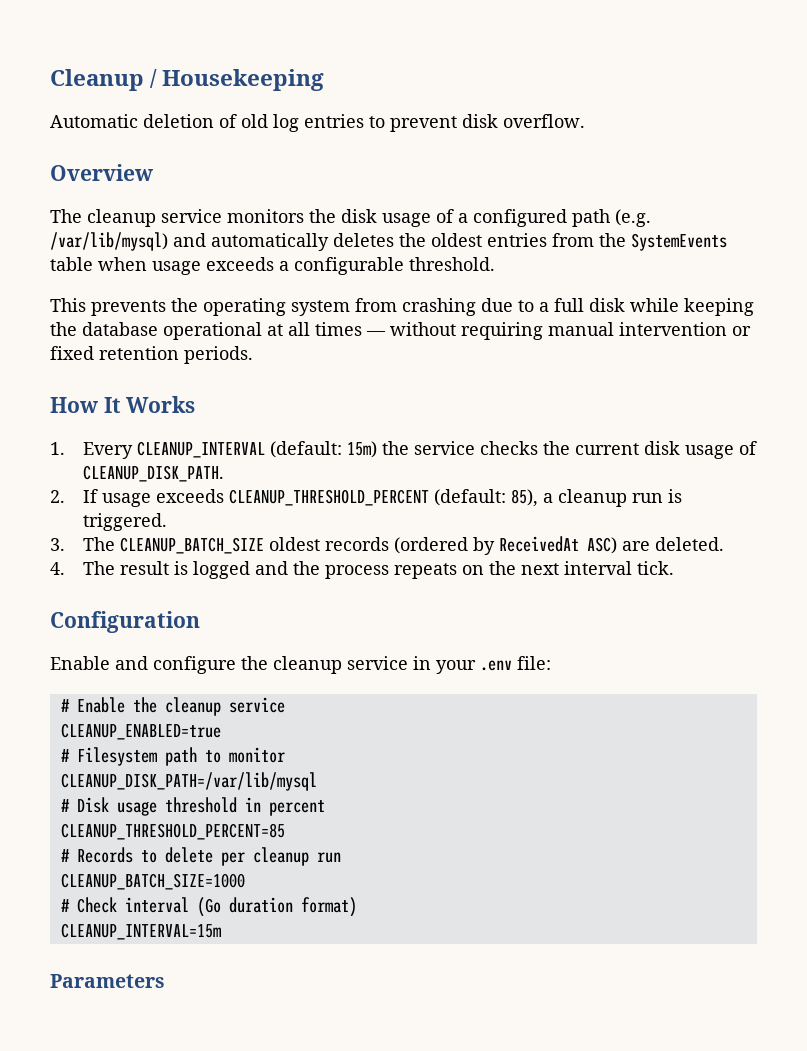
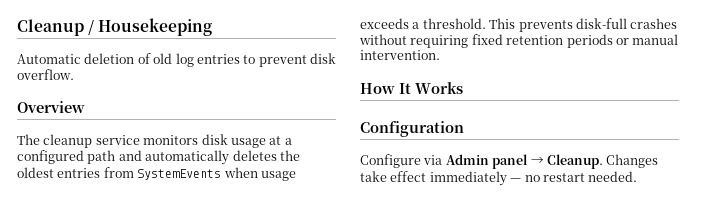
[309,209,454,227] the disk usage of -> [201,134,282,148] disk usage at
[615,209,651,227] [50,232,168,251] (e.g. /var/lib/mysql) -> (116, 157) none
[599,233,727,251] [50,257,93,271] the SystemEvents table -> [137,169,222,180] SystemEvents
[294,257,404,275] configurable -> (420, 25) none
(495, 264) // -> (486, 23) none
[171,298,754,316] [50,322,751,340] [50,346,253,364] [50,396,196,413] [50,441,757,459] [82,465,224,482] [50,489,682,507] [82,513,167,531] [50,536,724,555] [50,561,674,579] [50,611,200,633] [50,656,551,674] [60,697,285,716] [60,723,221,740] [60,747,285,766] [60,772,317,791] [60,797,325,816] [60,823,285,840] [60,847,341,866] [60,873,245,890] [60,897,357,917] [60,923,221,940] [50,974,165,988] the operating system from crashing due to a full disk while keeping the database operational at all times — without requiring manual intervention or fixed retention periods. // How It Works // 1. Every CLEANUP_INTERVAL (default: 15m) the service checks the current disk usage of CLEANUP_DISK_PATH. // 2. If usage exceeds CLEANUP_THRESHOLD_PERCENT (default: 85), a cleanup run is triggered. // 3. The CLEANUP_BATCH_SIZE oldest records (ordered by ReceivedAt ASC) are deleted. // 4. The result is logged and the process repeats on the next interval tick. // Configuration // Enable and configure the cleanup service in your .env file: // # Enable the cleanup service // CLEANUP_ENABLED=true // # Filesystem path to monitor // CLEANUP_DISK_PATH=/var/lib/mysql // # Disk usage threshold in percent // CLEANUP_THRESHOLD_PERCENT=85 // # Records to delete per cleanup run // CLEANUP_BATCH_SIZE=1000 // # Check interval (Go duration format) // CLEANUP_INTERVAL=15m // Parameters -> [575,18,678,29] [359,34,679,48] [360,50,440,60] [360,82,463,94] [360,121,464,137] [360,154,659,169] [360,171,638,186] disk-full crashes without requiring fixed retention periods or manual intervention. // How It Works // Configuration // Configure via Admin panel → Cleanup. Changes take effect immediately — no restart needed.

